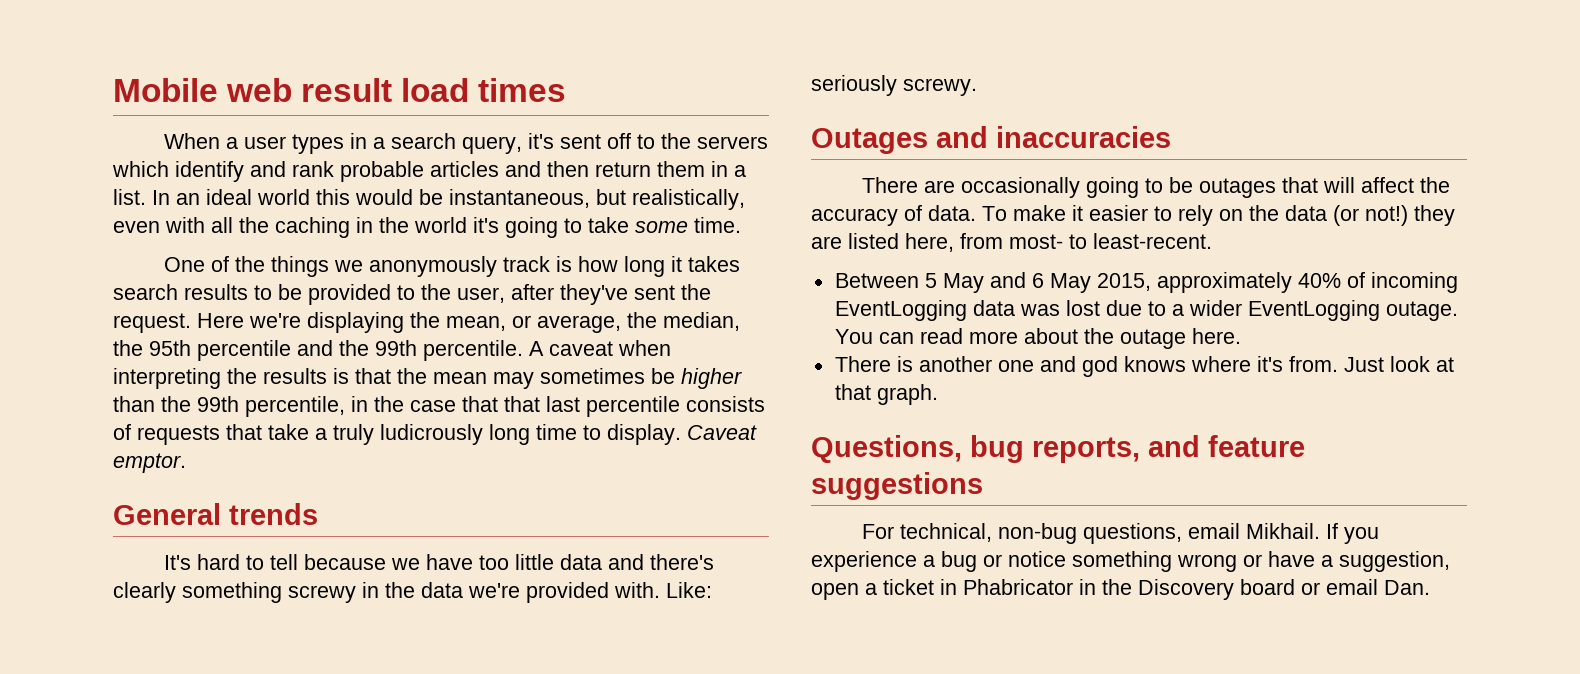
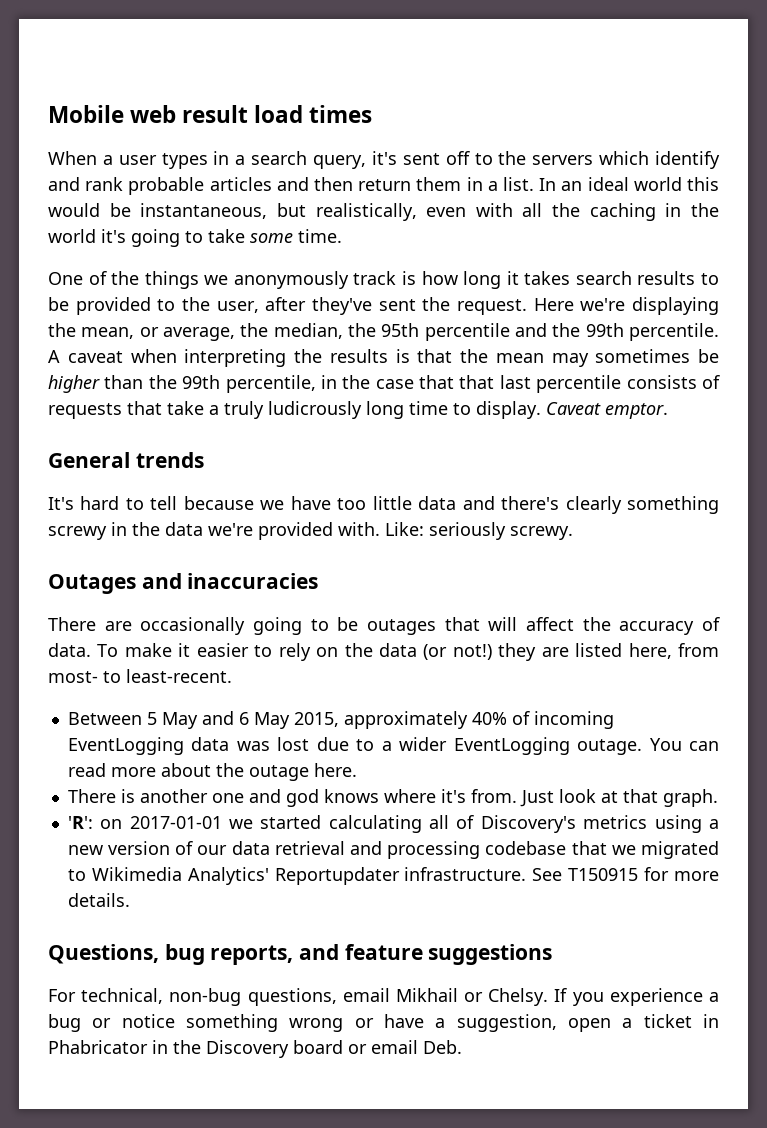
(938, 394) none -> [67,815,719,833] [67,841,720,859] [67,867,719,885] [67,893,130,907] // 'R': on 2017-01-01 we started calculating all of Discovery's metrics using a new version of our data retrieval and processing codebase that we migrated to Wikimedia Analytics' Reportupdater infrastructure. See T150915 for more details.
[1245,523,1320,539] Mikhail. -> [395,988,549,1006] Mikhail or Chelsy.
[1384,580,1430,595] Dan. -> [423,1040,462,1054] Deb.

